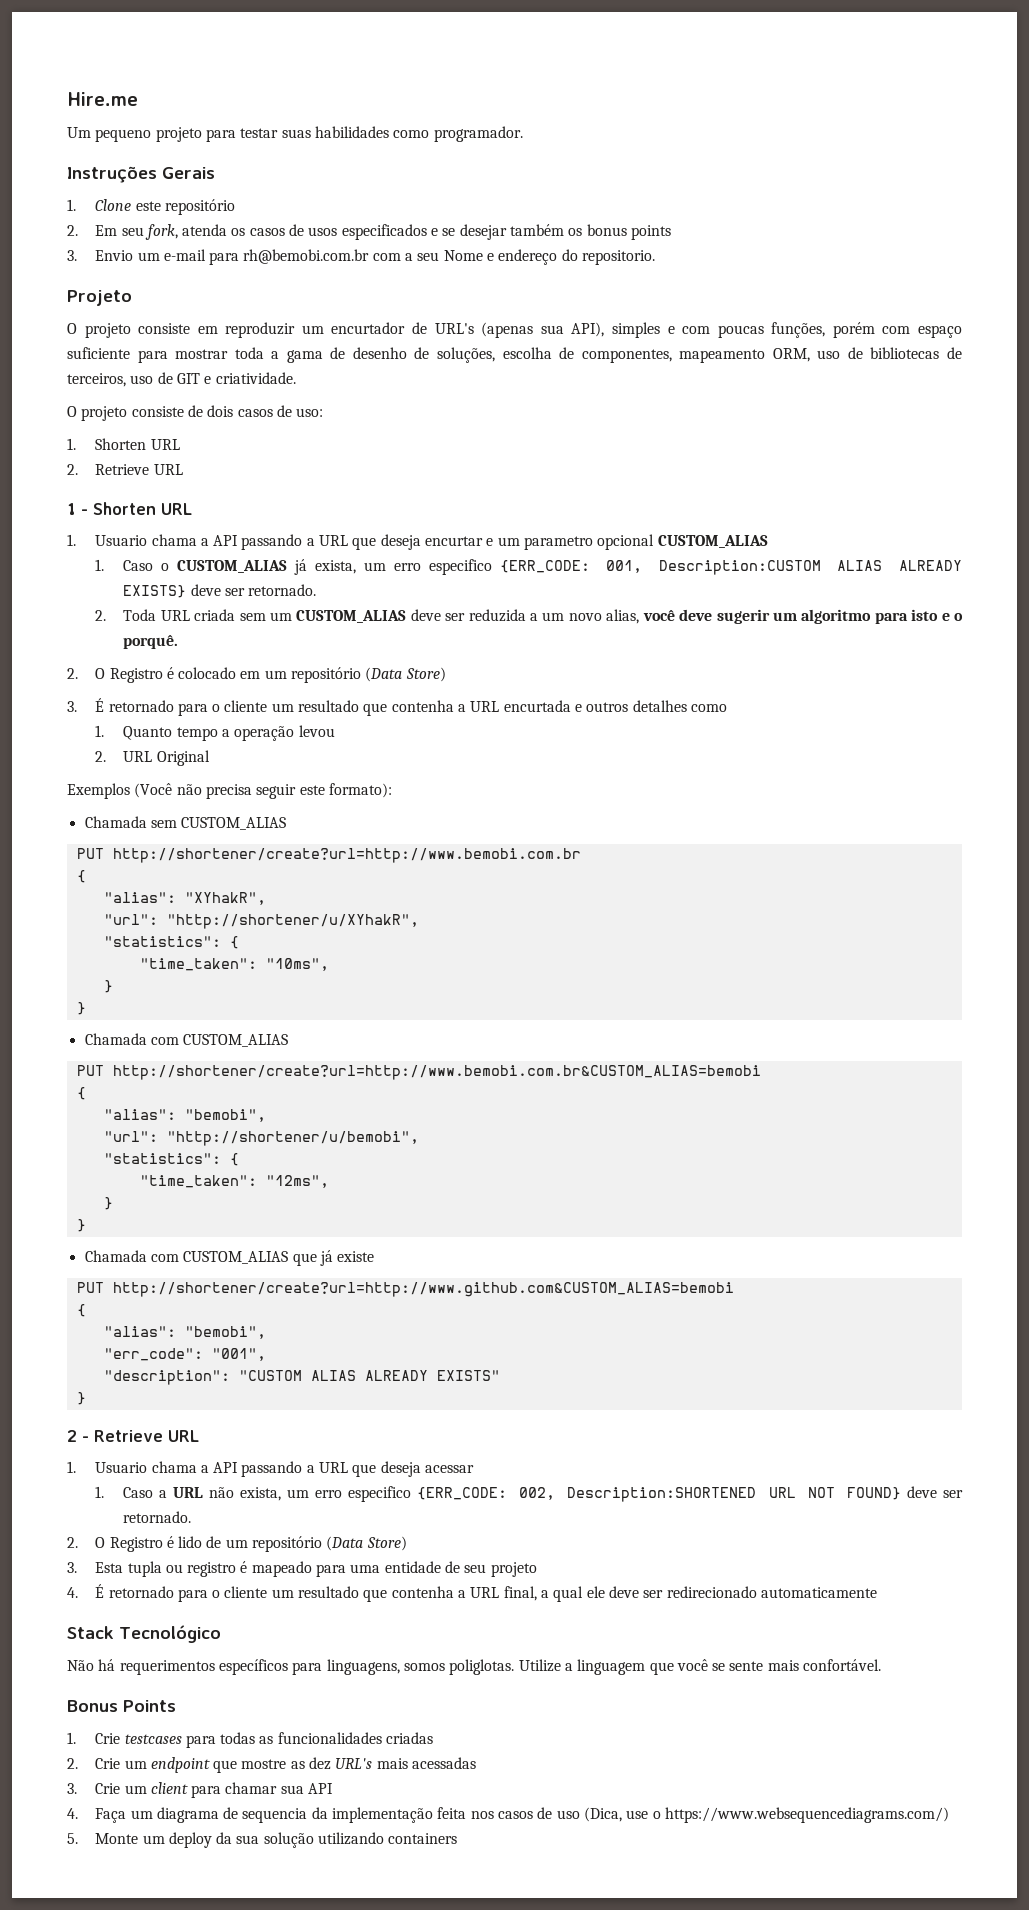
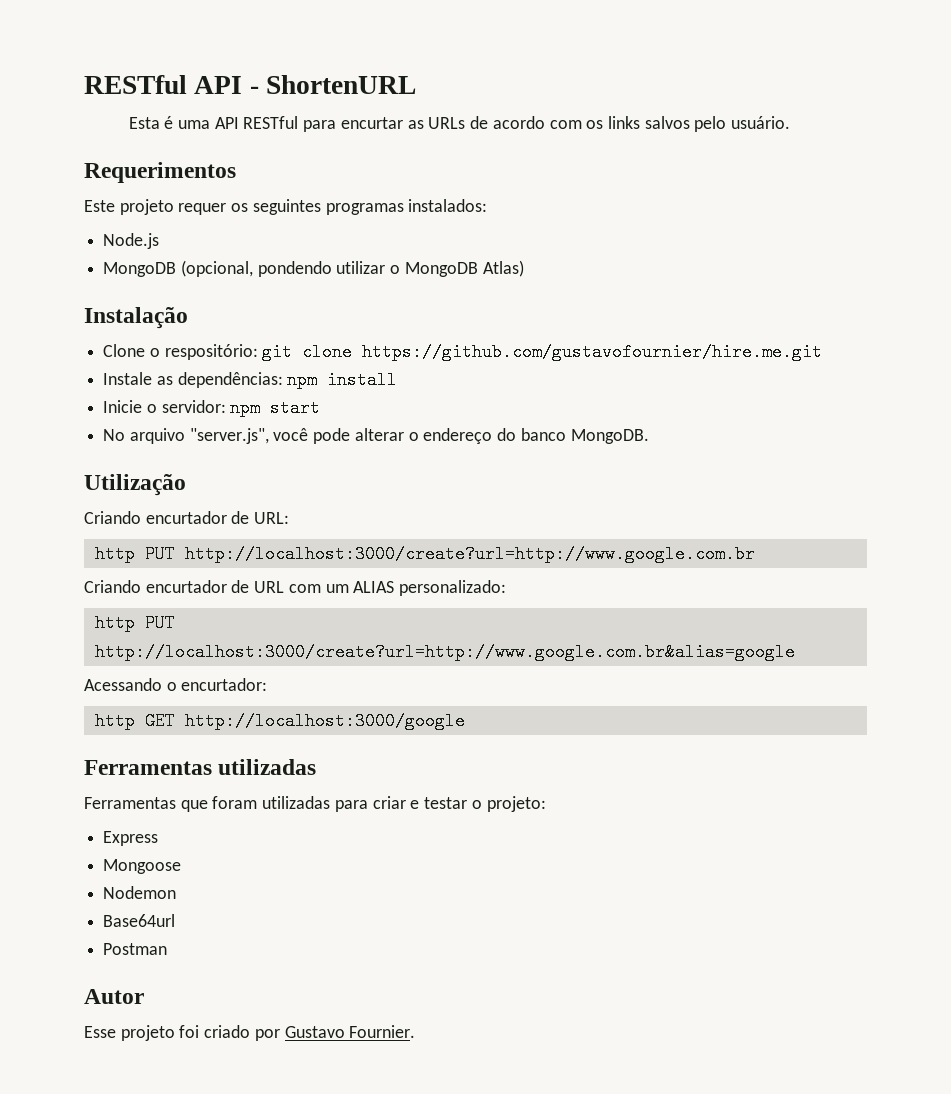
[67,92,138,106] [67,126,523,142] [67,166,215,183] [67,199,235,215] [67,224,671,240] [67,249,656,265] [67,290,132,306] [67,322,962,338] [67,347,962,363] [67,372,296,387] [67,405,324,421] [67,438,180,450] [67,464,183,475] [67,502,192,515] [67,534,768,550] [95,559,963,575] [123,584,317,598] [95,609,964,624] [123,635,179,649] [67,667,446,683] [67,698,727,716] [95,725,335,741] [95,750,210,766] [67,783,392,799] [84,816,287,830] [76,848,581,863] [76,870,86,883] [103,892,266,905] [103,914,419,929] [103,936,239,949] [139,958,329,971] [103,980,113,993] [76,1002,86,1015] [84,1033,289,1047] [76,1065,761,1080] [76,1087,86,1100] [103,1109,266,1122] [103,1131,419,1146] [103,1153,239,1166] [139,1175,329,1188] [103,1197,113,1210] [76,1219,86,1232] [84,1250,375,1266] [76,1282,734,1297] [76,1304,86,1317] [103,1326,266,1339] [103,1348,266,1361] [103,1370,500,1385] [76,1392,86,1405] [67,1430,199,1442] [67,1461,475,1477] [95,1486,964,1502] [123,1511,192,1523] [67,1536,407,1552] [67,1561,537,1577] [67,1584,877,1602] [67,1625,221,1643] [67,1659,882,1675] [67,1700,176,1712] [67,1732,434,1748] [67,1757,477,1773] [67,1782,334,1798] [67,1807,949,1823] [67,1832,458,1848] Hire.me // Um pequeno projeto para testar suas habilidades como programador. // Instruções Gerais // 1. Clone este repositório // 2. Em seu fork, atenda os casos de usos especificados e se desejar também os bonus points // 3. Envio um e-mail para rh@bemobi.com.br com a seu Nome e endereço do repositorio. // Projeto // O projeto consiste em reproduzir um encurtador de URL's (apenas sua API), simples e com poucas funções, porém com espaço suficiente para mostrar toda a gama de desenho de soluções, escolha de componentes, mapeamento ORM, uso de bibliotecas de terceiros, uso de GIT e criatividade. // O projeto consiste de dois casos de uso: // 1. Shorten URL // 2. Retrieve URL // 1 - Shorten URL // 1. Usuario chama a API passando a URL que deseja encurtar e um parametro opcional CUSTOM_ALIAS // 1. Caso o CUSTOM_ALIAS já exista, um erro especifico {ERR_CODE: 001, Description:CUSTOM ALIAS ALREADY EXISTS} deve ser retornado. // 2. Toda URL criada sem um CUSTOM_ALIAS deve ser reduzida a um novo alias, você deve sugerir um algoritmo para isto e o porquê. // 2. O Registro é colocado em um repositório (Data Store) // 3. É retornado para o cliente um resultado que contenha a URL encurtada e outros detalhes como // 1. Quanto tempo a operação levou // 2. URL Original // Exemplos (Você não precisa seguir este formato): // Chamada sem CUSTOM_ALIAS // PUT http://shortener/create?url=http://www.bemobi.com.br // { // "alias": "XYhakR", // "url": "http://shortener/u/XYhakR", // "statistics": { // "time_taken": "10ms", // } // } // Chamada com CUSTOM_ALIAS // PUT http://shortener/create?url=http://www.bemobi.com.br&CUSTOM_ALIAS=bemobi // { // "alias": "bemobi", // "url": "http://shortener/u/bemobi", // "statistics": { // "time_taken": "12ms", // } // } // Chamada com CUSTOM_ALIAS que já existe // PUT http://shortener/create?url=http://www.github.com&CUSTOM_ALIAS=bemobi // { // "alias": "bemobi", // "err_code": "001", // "description": "CUSTOM ALIAS ALREADY EXISTS" // } // 2 - Retrieve URL // 1. Usuario chama a API passando a URL que deseja acessar // 1. Caso a URL não exista, um erro especifico {ERR_CODE: 002, Description:SHORTENED URL NOT FOUND} deve ser retornado. // 2. O Registro é lido de um repositório (Data Store) // 3. Esta tupla ou registro é mapeado para uma entidade de seu projeto // 4. É retornado para o cliente um resultado que contenha a URL final, a qual ele deve ser redirecionado automaticamente // Stack Tecnológico // Não há requerimentos específicos para linguagens, somos poliglotas. Utilize a linguagem que você se sente mais confortável. // Bonus Points // 1. Crie testcases para todas as funcionalidades criadas // 2. Crie um endpoint que mostre as dez URL's mais acessadas // 3. Crie um client para chamar sua API // 4. Faça um diagrama de sequencia da implementação feita nos casos de uso (Dica, use o https://www.websequencediagrams.com/) // 5. Monte um deploy da sua solução utilizando containers -> [84,75,417,94] [128,116,791,132] [84,162,236,183] [84,199,488,215] [103,233,160,249] [103,260,524,277] [84,307,188,329] [103,343,823,361] [103,371,398,389] [103,399,321,417] [103,428,649,444] [84,474,186,496] [84,511,290,524] [94,545,755,563] [84,580,507,596] [94,614,175,632] [94,643,795,661] [84,678,268,691] [94,712,465,730] [84,759,317,775] [84,796,546,812] [103,831,159,846] [103,859,182,874] [103,886,177,899] [103,914,176,927] [103,943,168,955] [84,989,144,1004] [84,1025,416,1041] RESTful API - ShortenURL // Esta é uma API RESTful para encurtar as URLs de acordo com os links salvos pelo usuário. // Requerimentos // Este projeto requer os seguintes programas instalados: // Node.js // MongoDB (opcional, pondendo utilizar o MongoDB Atlas) // Instalação // Clone o respositório: git clone https://github.com/gustavofournier/hire.me.git // Instale as dependências: npm install // Inicie o servidor: npm start // No arquivo "server.js", você pode alterar o endereço do banco MongoDB. // Utilização // Criando encurtador de URL: // http PUT http://localhost:3000/create?url=http://www.google.com.br // Criando encurtador de URL com um ALIAS personalizado: // http PUT http://localhost:3000/create?url=http://www.google.com.br&alias=google // Acessando o encurtador: // http GET http://localhost:3000/google // Ferramentas utilizadas // Ferramentas que foram utilizadas para criar e testar o projeto: // Express // Mongoose // Nodemon // Base64url // Postman // Autor // Esse projeto foi criado por Gustavo Fournier.

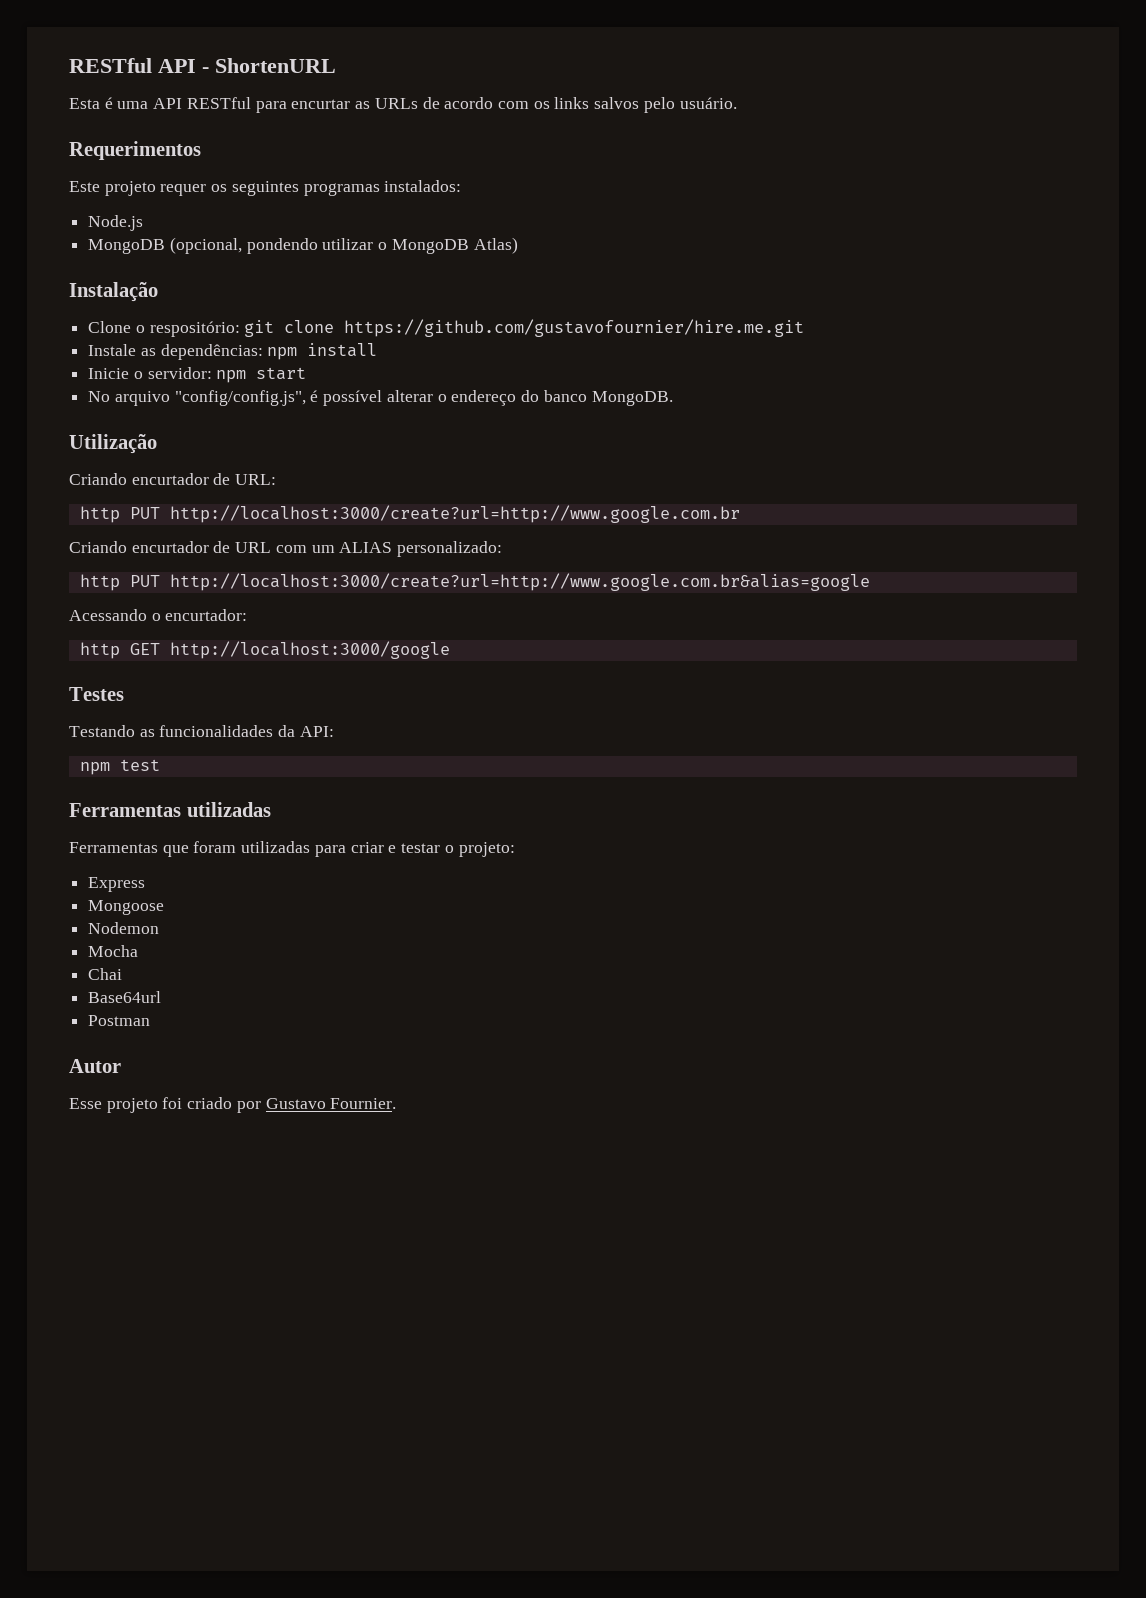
[189,428,351,444] "server.js", você pode -> [174,390,383,406] "config/config.js", é possível
(465, 721) none -> [69,687,124,701] [69,725,334,737] [79,759,160,775] // Testes // Testando as funcionalidades da API: // npm test
(177, 892) none -> [88,945,139,957] [88,968,123,980] // Mocha // Chai

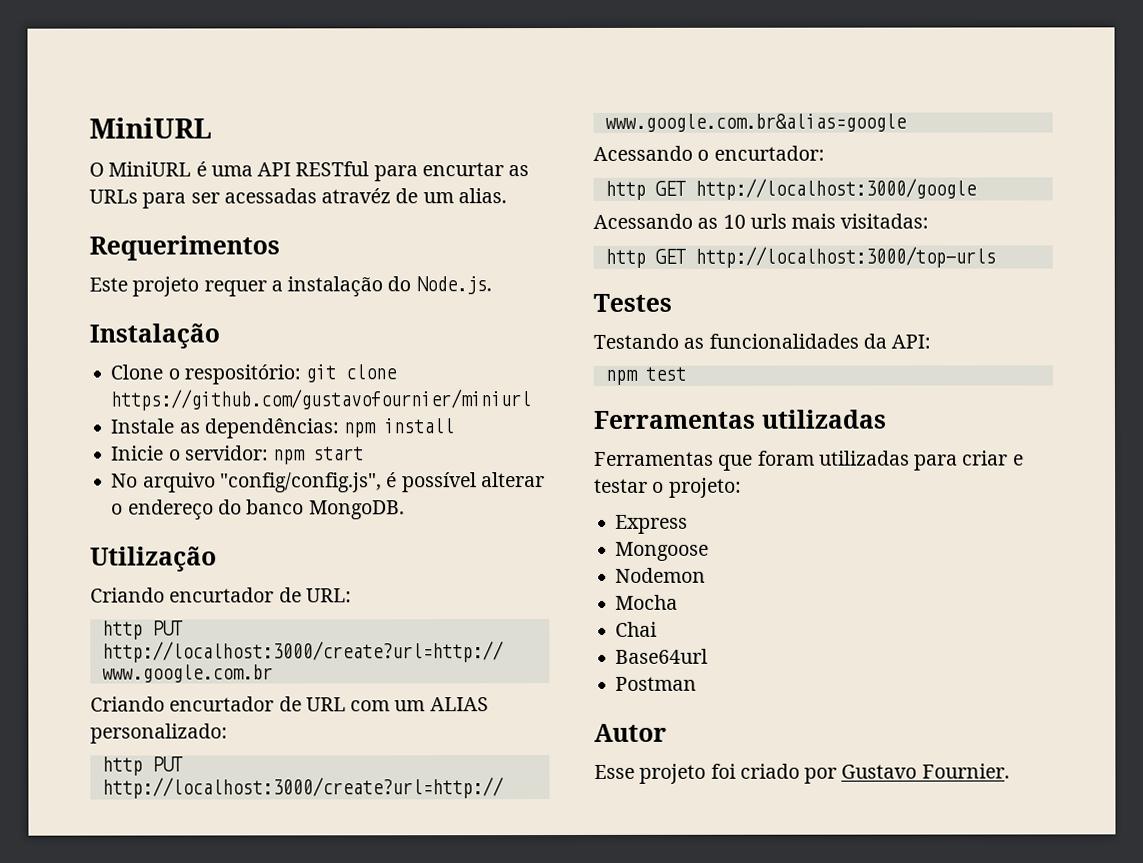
[69,58,336,73] [69,98,100,109] RESTful API - ShortenURL // Esta -> [89,117,212,139] [89,161,192,177] MiniURL // O MiniURL
[422,97,737,113] [69,141,201,160] [69,180,462,196] [88,215,144,231] [88,237,518,254] de acordo com os links salvos pelo usuário. // Requerimentos // Este projeto requer os seguintes programas instalados: // Node.js // MongoDB (opcional, pondendo utilizar o MongoDB Atlas) -> [142,188,507,209] [89,235,280,261] [89,276,492,298] para ser acessadas atravéz de um alias. // Requerimentos // Este projeto requer a instalação do Node.js.
[344,319,805,337] https://github.com/gustavofournier/hire.me.git -> [110,389,532,411] https://github.com/gustavofournier/miniurl
(450, 650) none -> [593,213,930,229] [604,246,996,268] // Acessando as 10 urls mais visitadas: // http GET http://localhost:3000/top-urls

